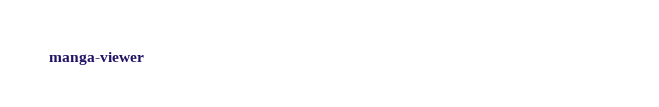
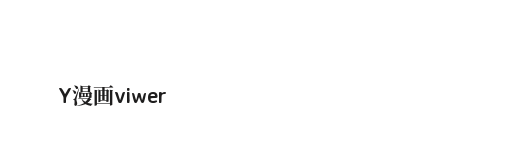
[49,52,144,65] manga-viewer -> [58,85,167,106] Y漫画viwer

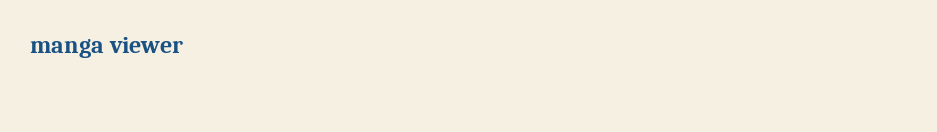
[58,85,167,106] Y漫画viwer -> [30,37,184,58] manga viewer

